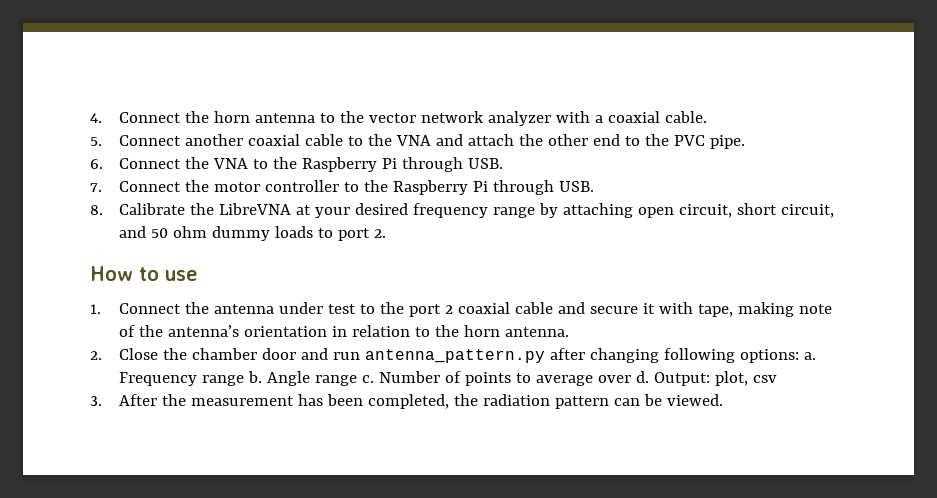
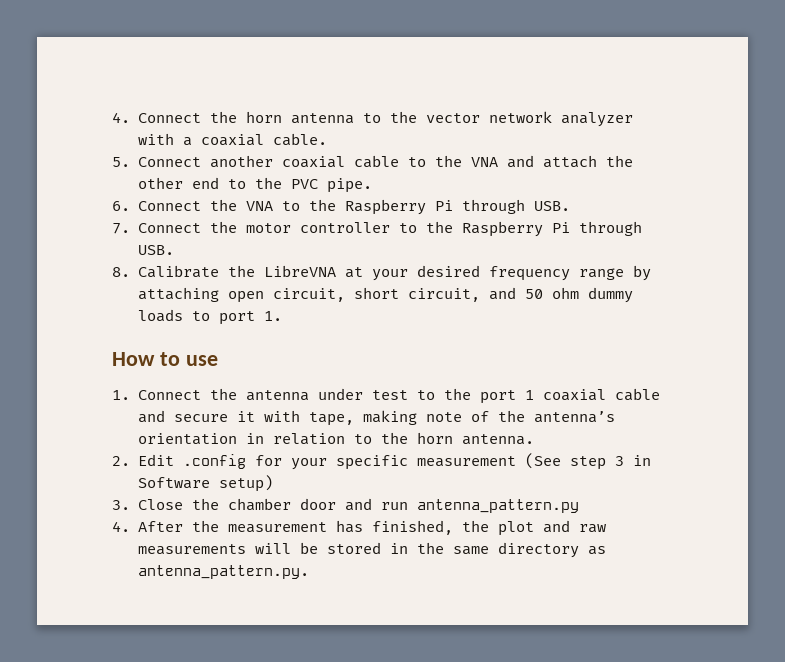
[374,229,387,238] 2. -> [263,311,282,321] 1.
[445,305,454,314] 2 -> [524,390,534,400] 1
(102, 355) none -> [137,453,651,470] [137,475,273,492] [112,500,130,510] Edit .config for your specific measurement (See step 3 in Software setup) // 3.
[550,348,817,363] [119,371,778,386] [90,394,724,409] after changing following options: a. Frequency range b. Angle range c. Number of points to average over d. Output: plot, csv // 3. After the measurement has been completed, the radiation pattern can be viewed. -> [112,520,606,536] [137,542,606,558] [137,565,309,579] // 4. After the measurement has finished, the plot and raw measurements will be stored in the same directory as antenna_pattern.py.

